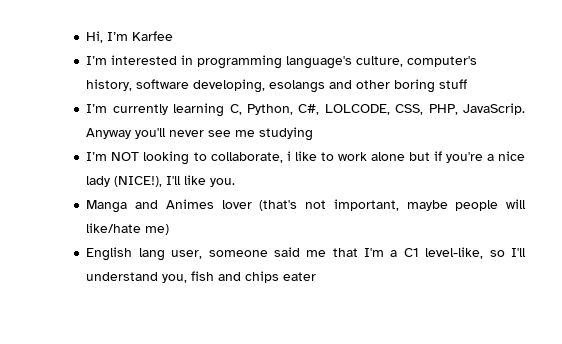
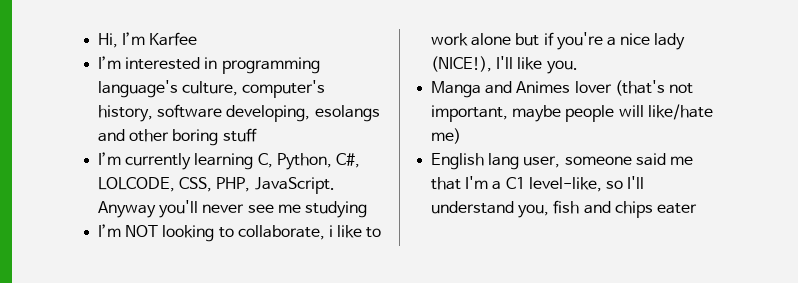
[463,103,525,115] JavaScrip. -> [254,177,335,194] JavaScript.

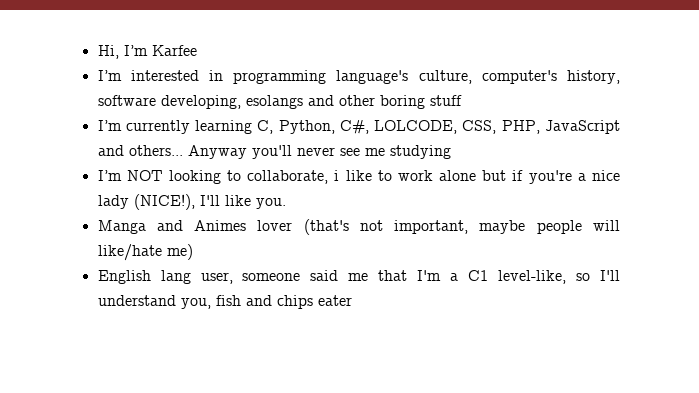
[254,177,335,194] JavaScript. -> [544,120,620,134] [97,145,183,156] JavaScript and others...

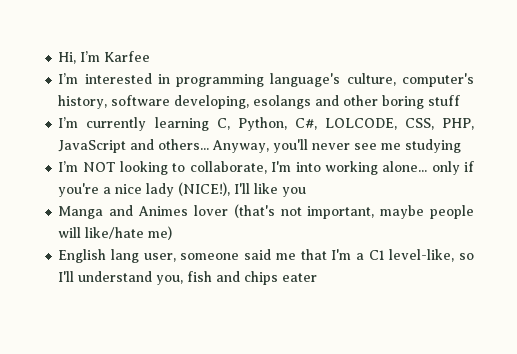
[187,145,247,159] Anyway -> [212,140,270,153] Anyway,
[334,170,507,181] i like to work alone but -> [271,161,460,175] I'm into working alone... only
[255,198,286,209] you. -> [282,187,307,197] you

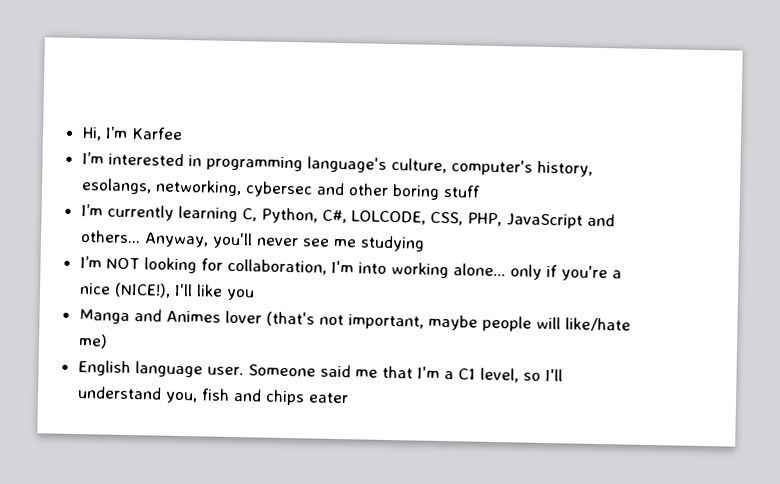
[111,95,312,109] software developing, esolangs -> [80,178,313,198] esolangs, networking, cybersec
[172,161,267,174] to collaborate, -> [200,258,327,275] for collaboration,
[146,183,175,197] lady -> (111, 289) none
[111,249,240,263] lang user, someone -> [134,361,316,378] language user. Someone
[389,249,455,262] level-like, -> [479,367,519,383] level,

